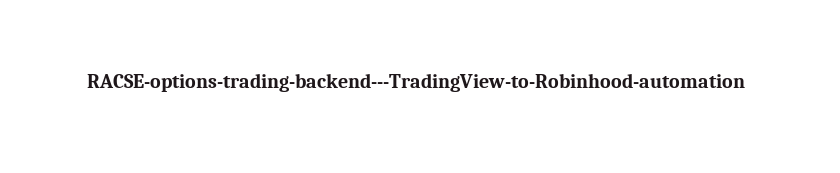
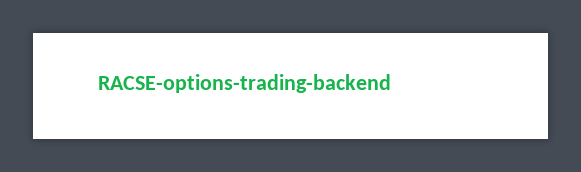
[87,73,745,92] RACSE-options-trading-backend---TradingView-to-Robinhood-automation -> [98,74,391,93] RACSE-options-trading-backend

